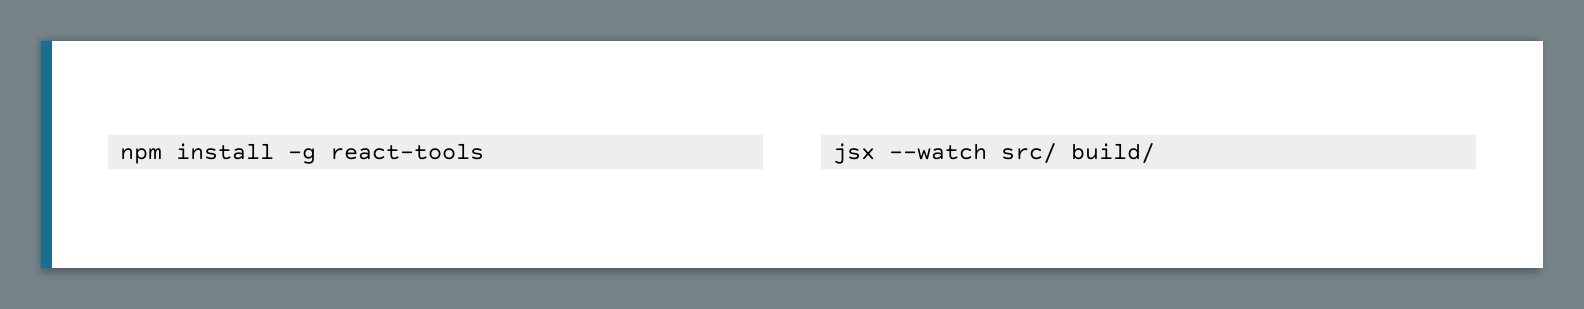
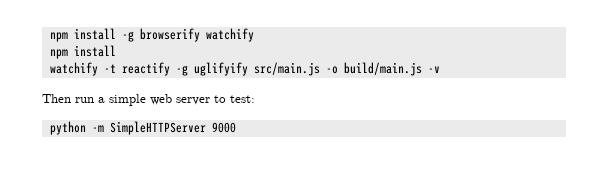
[330,143,485,160] [833,143,1156,164] react-tools // jsx --watch src/ build/ -> [139,28,254,42] [49,45,116,59] [49,62,440,76] [42,94,255,106] [49,121,236,135] browserify watchify // npm install // watchify -t reactify -g uglifyify src/main.js -o build/main.js -v // Then run a simple web server to test: // python -m SimpleHTTPServer 9000

